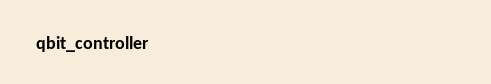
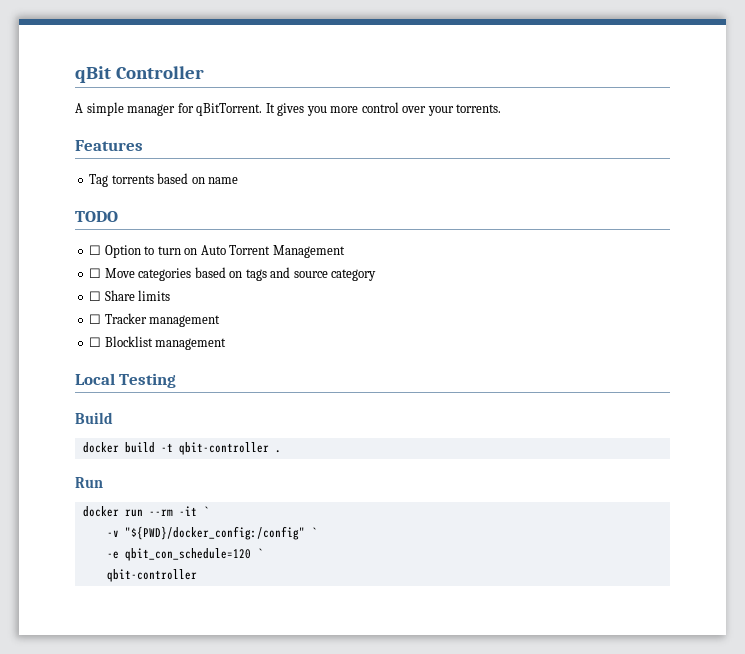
[36,36,149,52] qbit_controller -> [75,66,204,83] [75,102,502,116] [75,140,143,151] [89,173,239,187] [75,211,118,222] [89,245,345,258] [89,267,377,281] [89,290,171,301] [89,313,221,327] [89,336,227,350] [75,373,177,388] [75,412,113,424] [82,442,281,455] [75,477,103,488] [82,506,209,517] [106,526,317,540] [106,548,263,561] [106,569,197,582] qBit Controller // A simple manager for qBitTorrent. It gives you more control over your torrents. // Features // Tag torrents based on name // TODO // ☐ Option to turn on Auto Torrent Management // ☐ Move categories based on tags and source category // ☐ Share limits // ☐ Tracker management // ☐ Blocklist management // Local Testing // Build // docker build -t qbit-controller . // Run // docker run --rm -it ` // -v "${PWD}/docker_config:/config" ` // -e qbit_con_schedule=120 ` // qbit-controller

